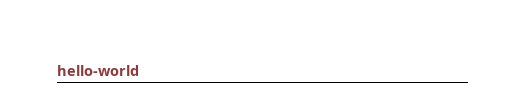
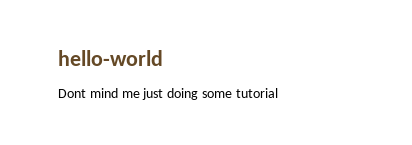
(139, 70) none -> [58,88,278,100] // Dont mind me just doing some tutorial

